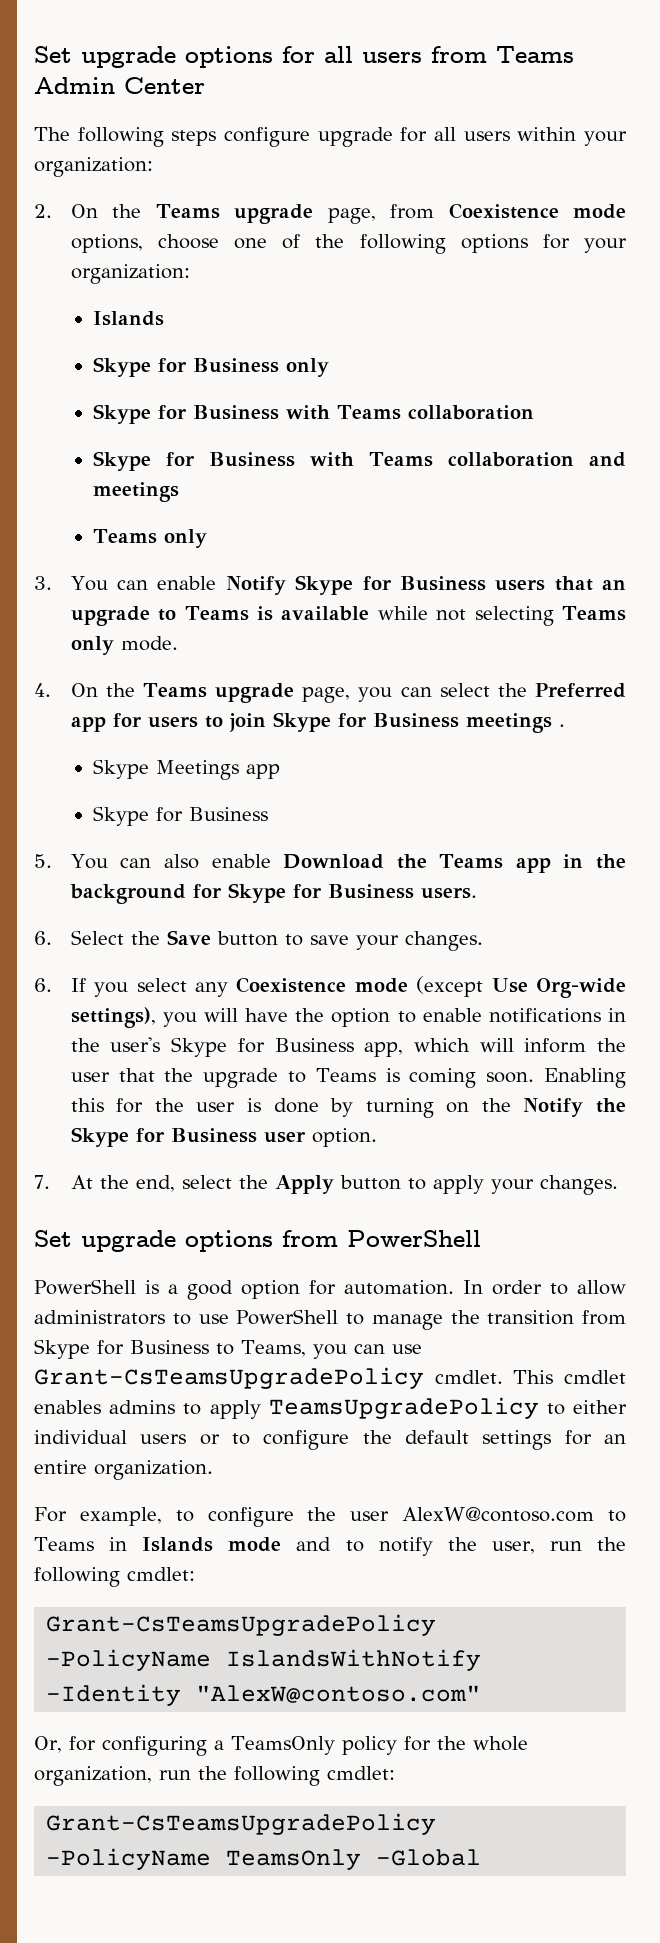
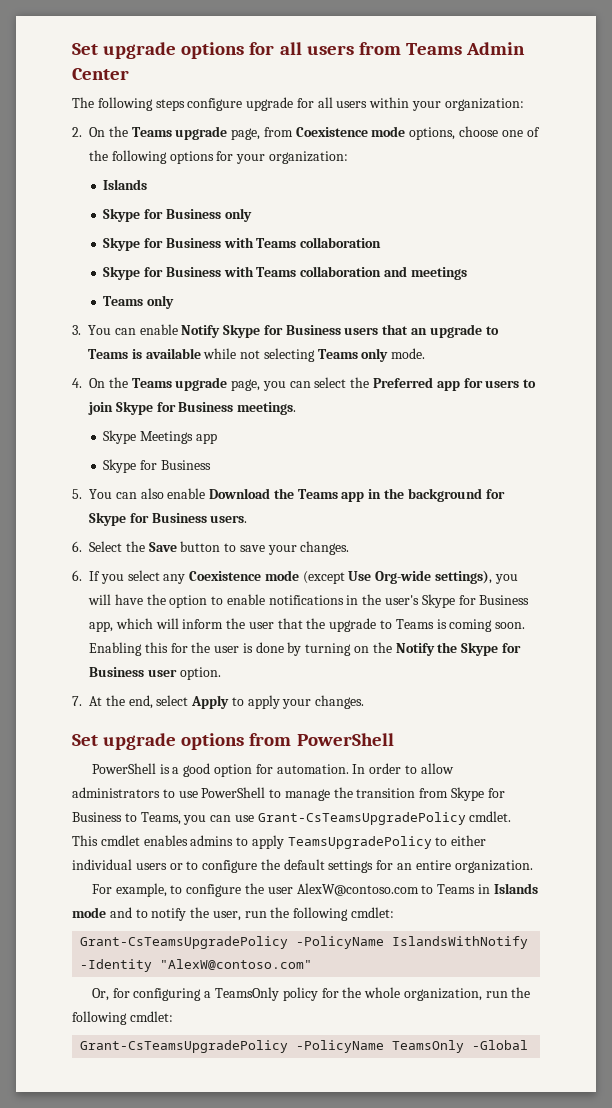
[465,713,565,733] meetings . -> [237,402,297,415] meetings.
[238,1175,401,1194] the Apply button -> [191,695,230,709] Apply

